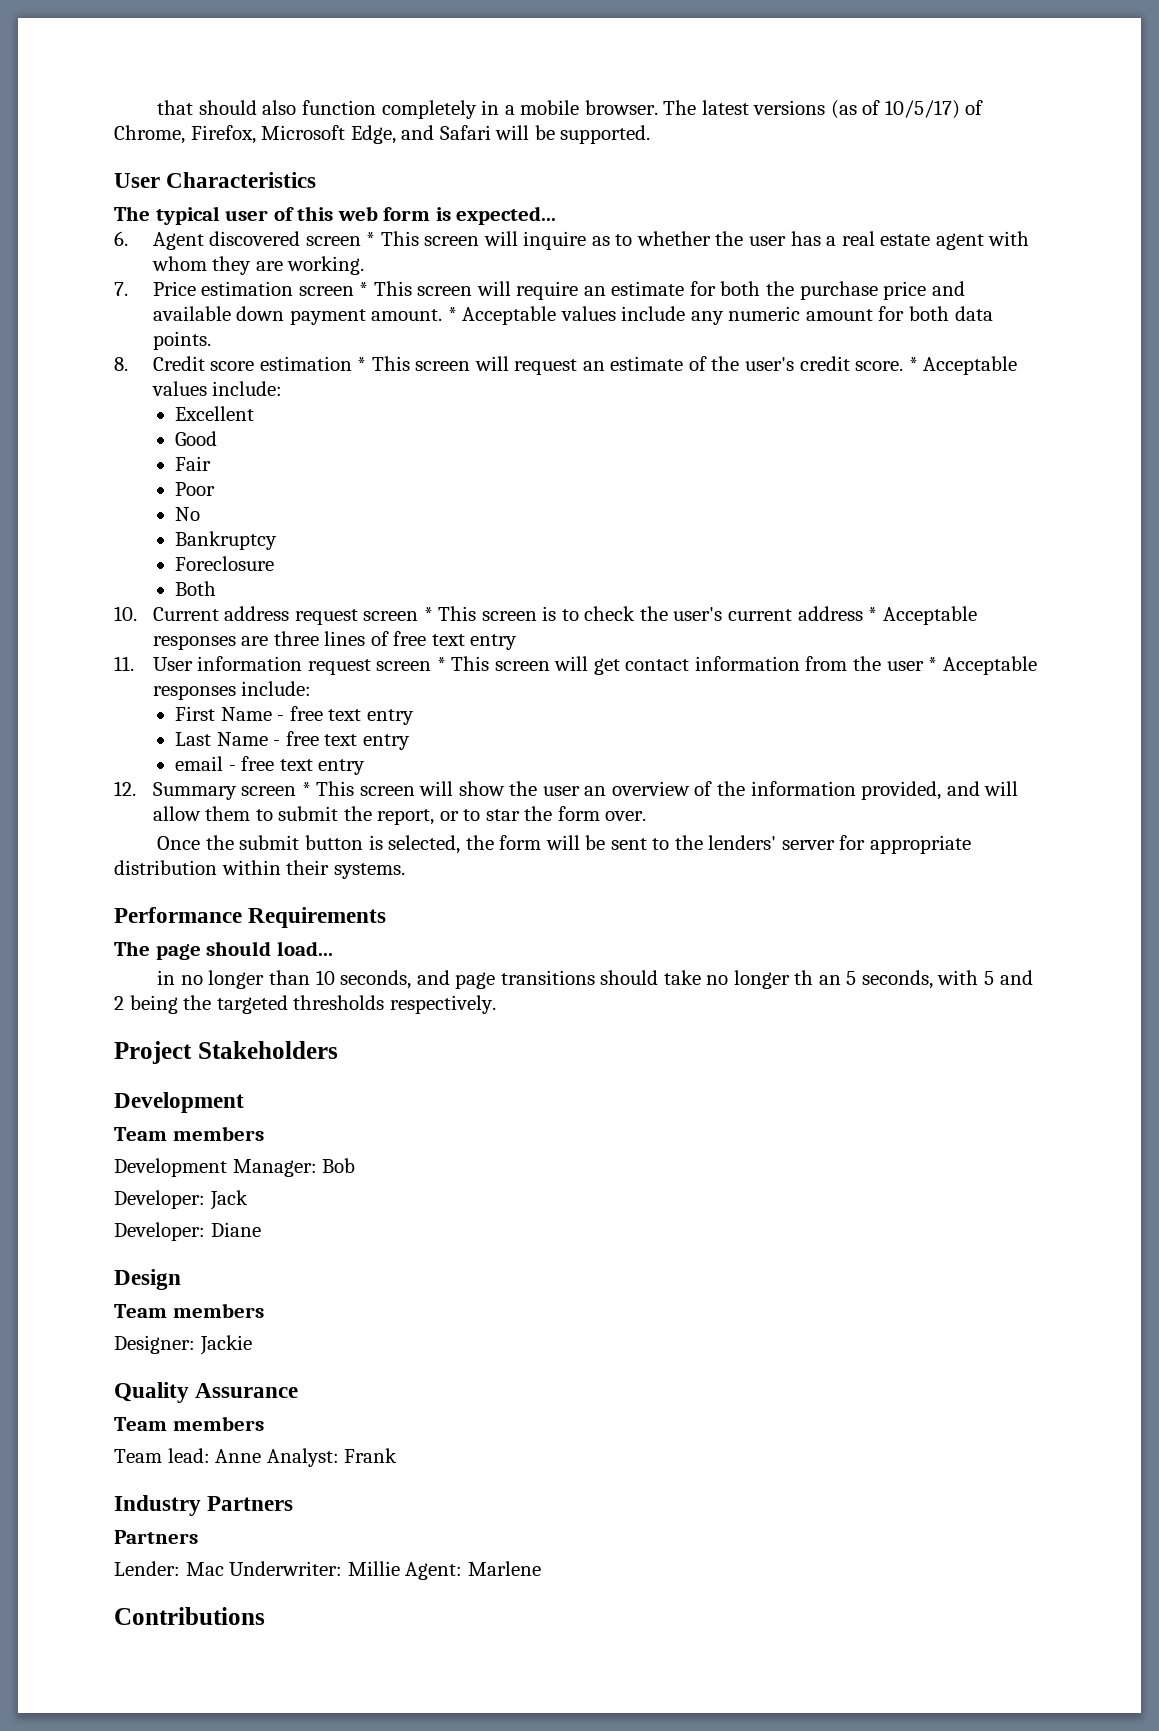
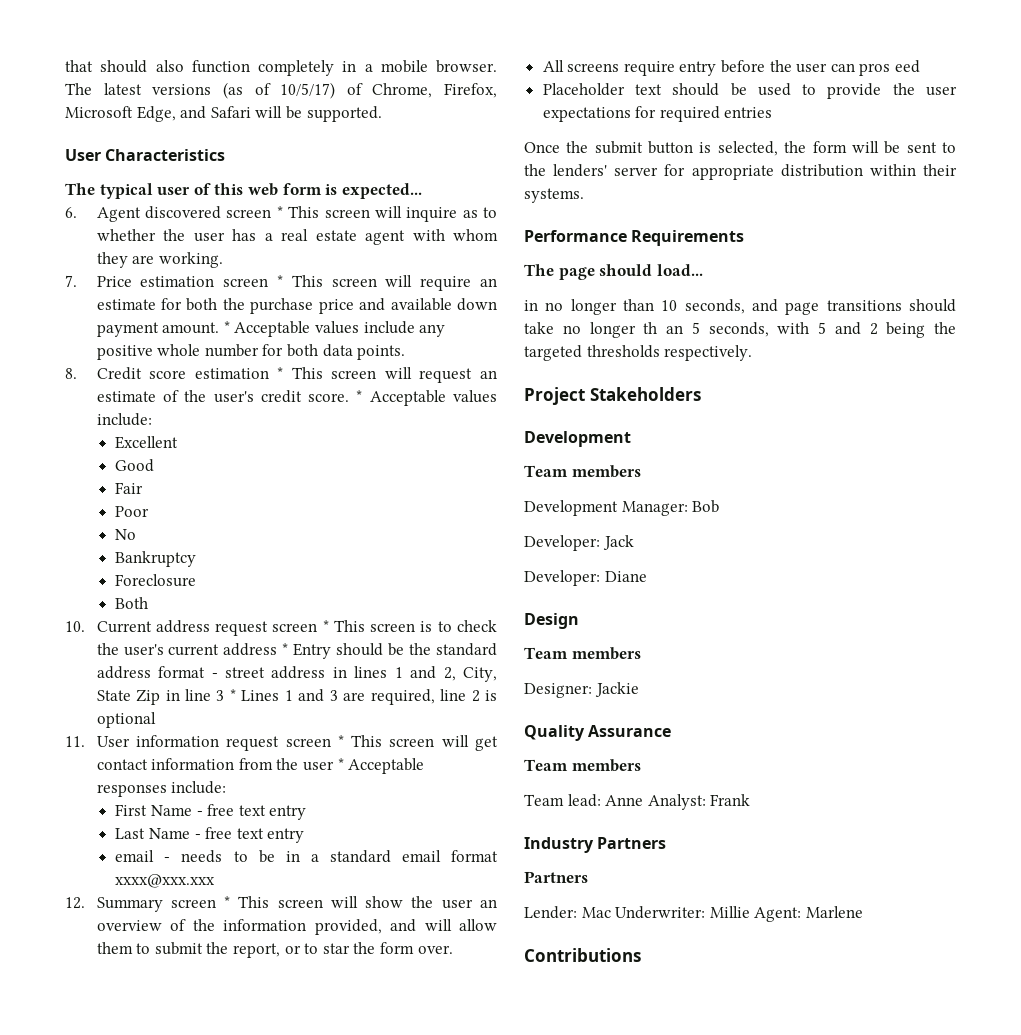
[728,306,873,321] numeric amount -> [96,344,259,360] positive whole number
[882,606,977,625] [152,631,518,650] Acceptable responses are three lines of free text entry -> [293,643,498,659] [96,666,497,682] [96,689,497,705] [96,712,156,728] Entry should be the standard address format - street address in lines 1 and 2, City, State Zip in line 3 * Lines 1 and 3 are required, line 2 is optional
[241,756,366,775] free text entry -> [181,850,499,863] [115,874,216,888] needs to be in a standard email format xxxx@xxx.xxx
(647, 816) none -> [542,60,921,76] [542,83,958,99] [542,106,773,122] // All screens require entry before the user can pros eed // Placeholder text should be used to provide the user expectations for required entries

